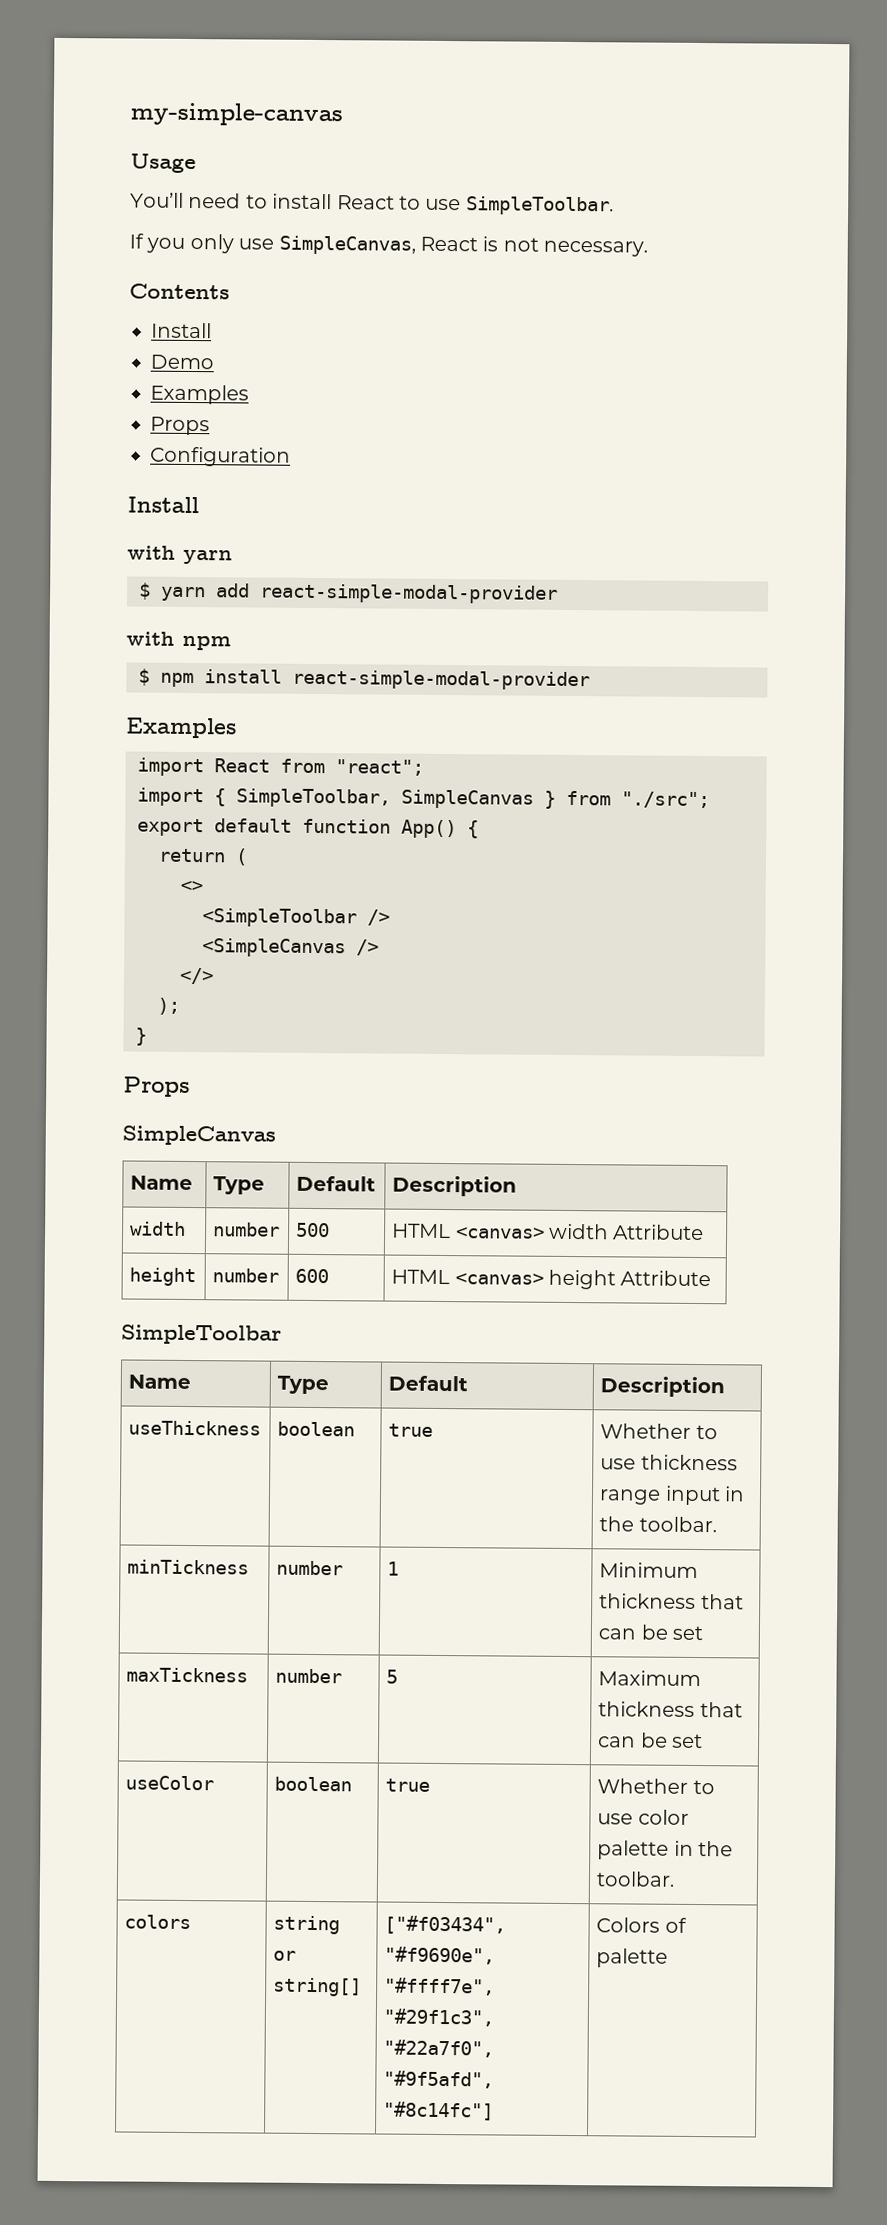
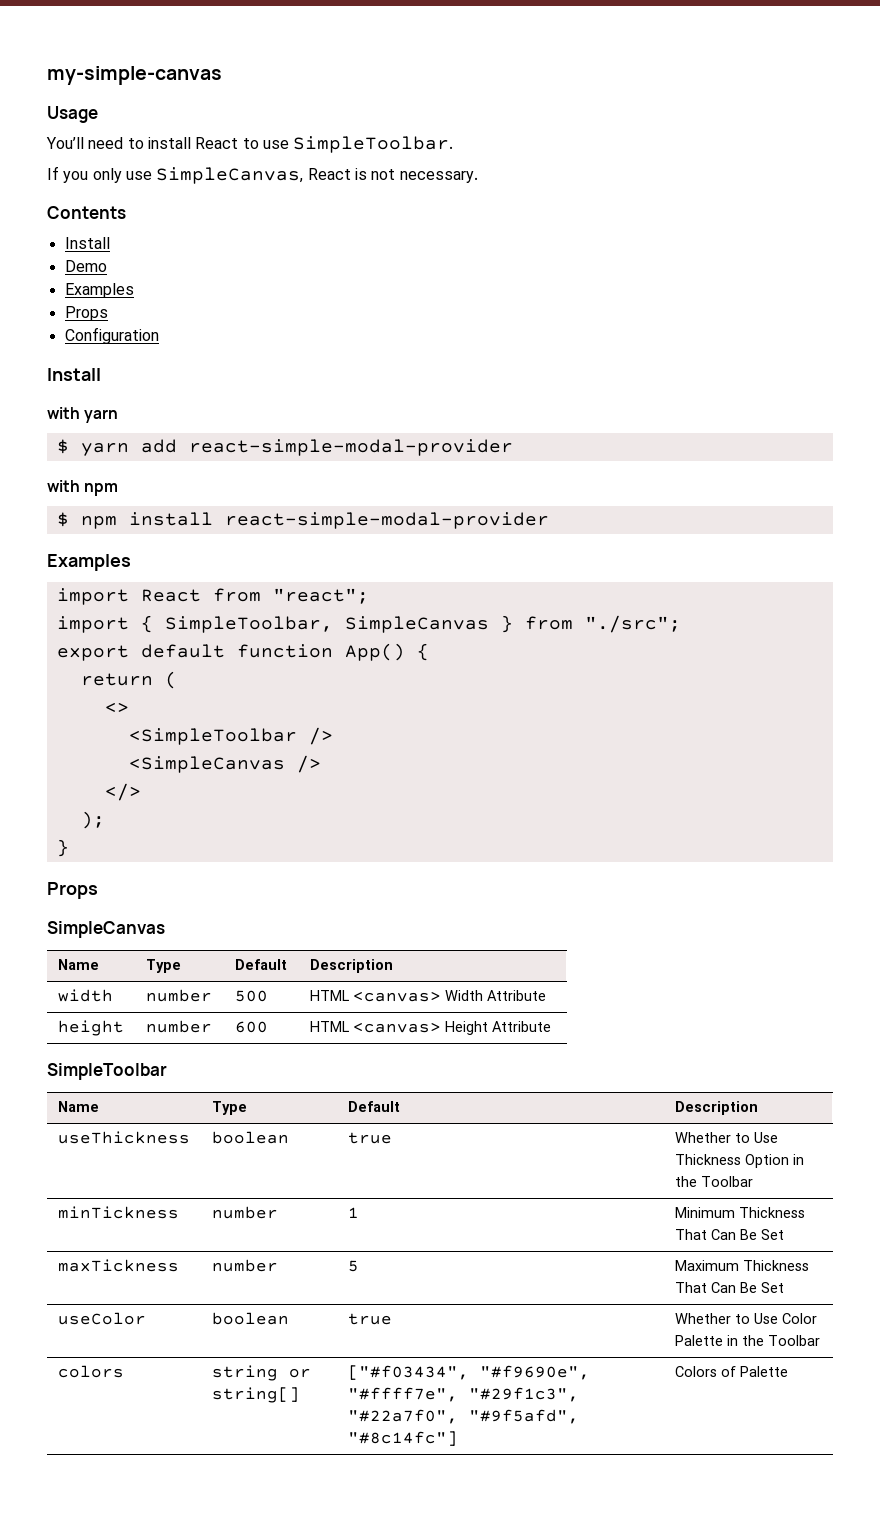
[548,1223,609,1240] width -> [444,990,483,1001] Width
[547,1269,616,1290] height -> [444,1021,488,1035] Height
[600,1454,738,1471] [599,1485,745,1506] [599,1516,717,1533] use thickness range input in the toolbar. -> [753,1132,778,1143] [674,1154,804,1168] [674,1176,753,1187] Use Thickness Option in the Toolbar
[599,1593,744,1610] [598,1624,703,1641] thickness that can be set -> [738,1207,805,1218] [674,1229,784,1240] Thickness That Can Be Set
[598,1701,743,1718] [598,1732,703,1749] thickness that can be set -> [742,1260,809,1271] [674,1282,784,1293] Thickness That Can Be Set
[597,1809,689,1825] [597,1840,733,1860] [596,1871,676,1887] use color palette in the toolbar. -> [753,1313,817,1324] [674,1335,820,1346] Use Color Palette in the Toolbar
[596,1948,669,1968] palette -> [739,1366,788,1377] Palette

